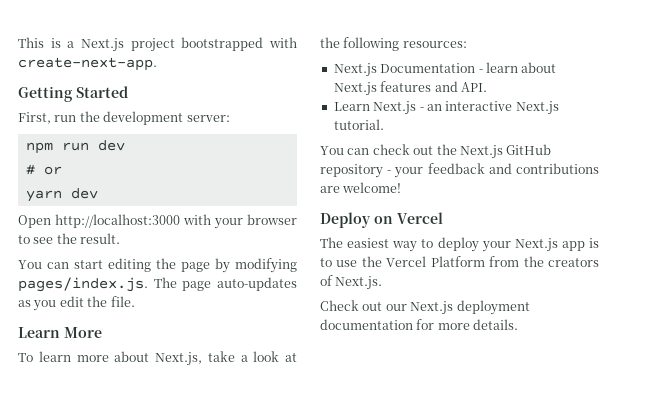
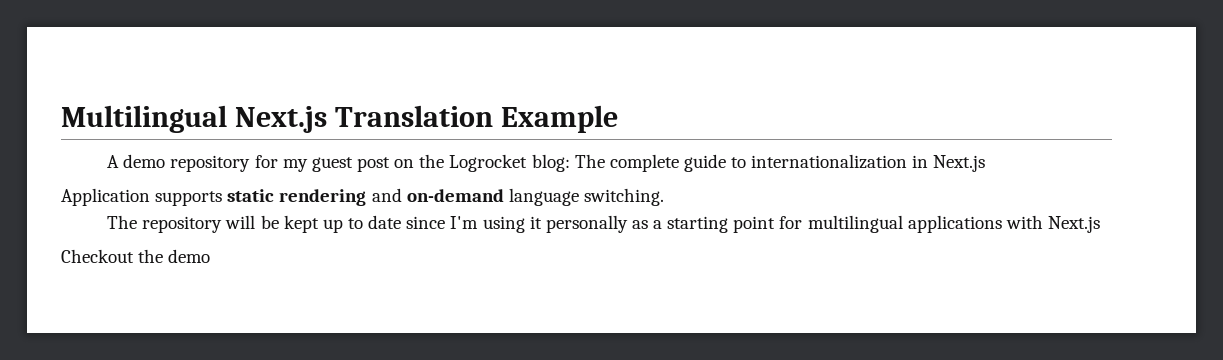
[18,37,297,52] [18,57,157,71] [18,86,128,102] [18,111,230,125] [25,140,125,154] [25,164,62,175] [25,188,98,202] [18,214,297,229] [18,233,121,244] [18,258,297,273] [18,277,297,292] [18,296,135,311] [18,327,102,338] [18,351,297,366] [320,37,467,51] [333,62,557,77] [333,81,487,96] [333,101,559,115] [333,119,384,130] [320,144,552,159] [320,163,599,178] [320,182,402,193] [320,212,443,228] [320,237,599,252] [320,256,599,267] [320,275,383,290] [320,300,530,315] [320,319,519,330] This is a Next.js project bootstrapped with create-next-app. // Getting Started // First, run the development server: // npm run dev // # or // yarn dev // Open http://localhost:3000 with your browser to see the result. // You can start editing the page by modifying pages/index.js. The page auto-updates as you edit the file. // Learn More // To learn more about Next.js, take a look at the following resources: // Next.js Documentation - learn about Next.js features and API. // Learn Next.js - an interactive Next.js tutorial. // You can check out the Next.js GitHub repository - your feedback and contributions are welcome! // Deploy on Vercel // The easiest way to deploy your Next.js app is to use the Vercel Platform from the creators of Next.js. // Check out our Next.js deployment documentation for more details. -> [61,105,618,133] [107,154,986,172] [61,188,664,206] [107,215,1100,233] [61,249,211,263] Multilingual Next.js Translation Example // A demo repository for my guest post on the Logrocket blog: The complete guide to internationalization in Next.js // Application supports static rendering and on-demand language switching. // The repository will be kept up to date since I'm using it personally as a starting point for multilingual applications with Next.js // Checkout the demo

